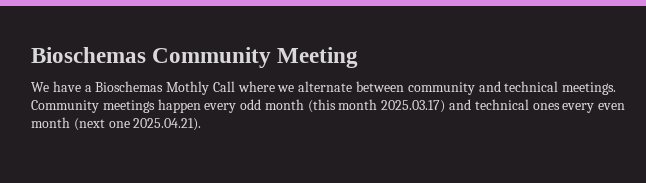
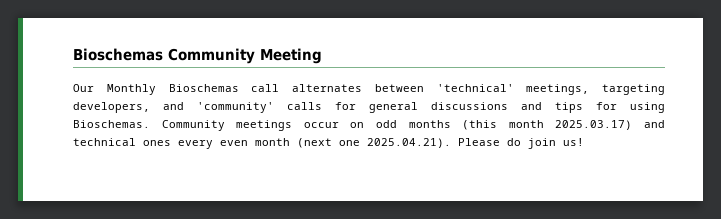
[31,81,617,95] [31,99,304,113] We have a Bioschemas Mothly Call where we alternate between community and technical meetings. Community meetings happen every odd month -> [73,84,665,95] [73,102,665,113] [73,120,451,131] Our Monthly Bioschemas call alternates between 'technical' meetings, targeting developers, and 'community' calls for general discussions and tips for using Bioschemas. Community meetings occur on odd months
(202, 124) none -> [458,138,584,149] Please do join us!

